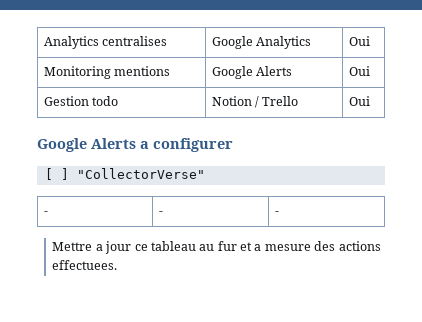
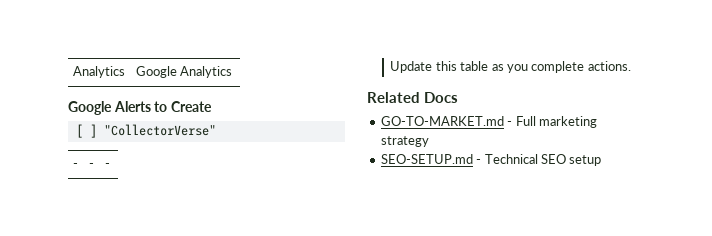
[43,36,167,49] Analytics centralises -> [73,66,126,78] Analytics
[348,36,370,46] [43,66,170,79] [211,66,292,79] [348,66,370,76] [43,96,118,106] [211,96,299,108] [348,96,370,106] [37,138,233,152] | Oui // Monitoring mentions | Google Alerts | Oui // Gestion todo | Notion / Trello | Oui // Google Alerts a configurer -> [68,101,212,115] // Google Alerts to Create
[52,241,381,254] [52,260,118,270] Mettre a jour ce tableau au fur et a mesure des actions effectuees. -> [390,61,631,73] [367,92,458,103] [380,116,597,128] [380,136,429,147] [380,154,602,166] Update this table as you complete actions. // Related Docs // GO-TO-MARKET.md - Full marketing strategy // SEO-SETUP.md - Technical SEO setup

